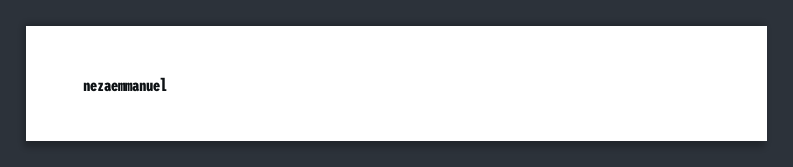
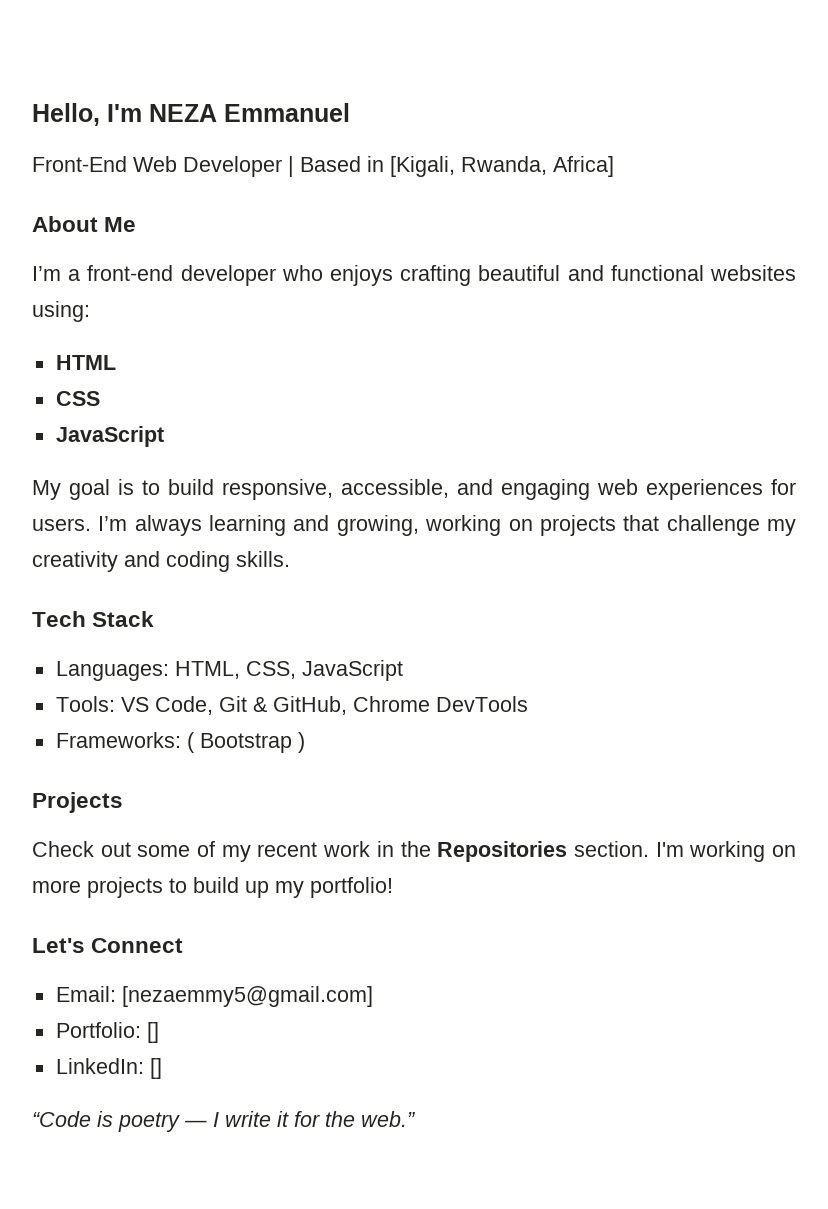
[83,77,167,92] nezaemmanuel -> [32,103,350,126] [32,156,614,177] [32,216,137,232] [32,265,796,286] [32,301,90,322] [55,355,116,370] [55,391,100,406] [55,426,164,447] [32,479,796,500] [32,515,797,536] [32,551,290,572] [32,611,155,627] [55,660,403,681] [55,696,528,715] [55,732,305,753] [32,792,123,813] [32,841,797,862] [32,877,393,898] [32,938,184,953] [55,986,373,1007] [55,1022,159,1043] [55,1058,162,1079] [32,1111,415,1132] Hello, I'm NEZA Emmanuel // Front-End Web Developer | Based in [Kigali, Rwanda, Africa] // About Me // I’m a front-end developer who enjoys crafting beautiful and functional websites using: // HTML // CSS // JavaScript // My goal is to build responsive, accessible, and engaging web experiences for users. I’m always learning and growing, working on projects that challenge my creativity and coding skills. // Tech Stack // Languages: HTML, CSS, JavaScript // Tools: VS Code, Git & GitHub, Chrome DevTools // Frameworks: ( Bootstrap ) // Projects // Check out some of my recent work in the Repositories section. I'm working on more projects to build up my portfolio! // Let's Connect // Email: [nezaemmy5@gmail.com] // Portfolio: [] // LinkedIn: [] // “Code is poetry — I write it for the web.”

